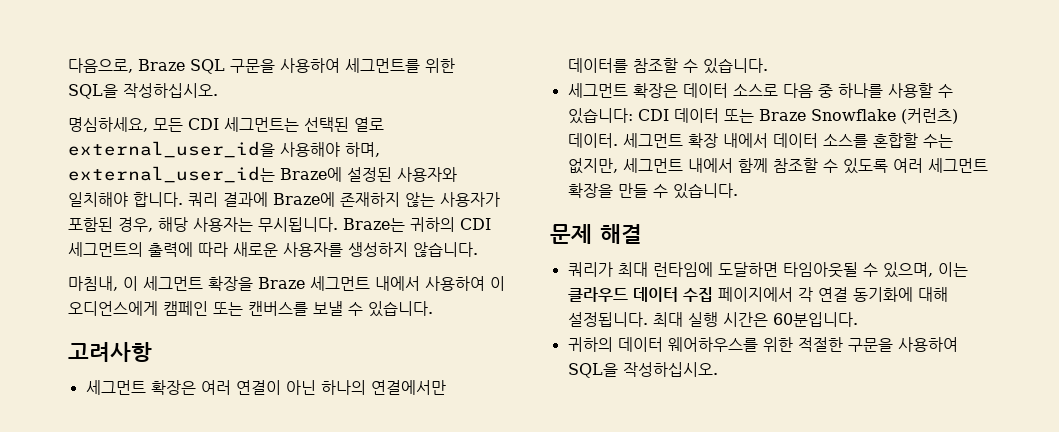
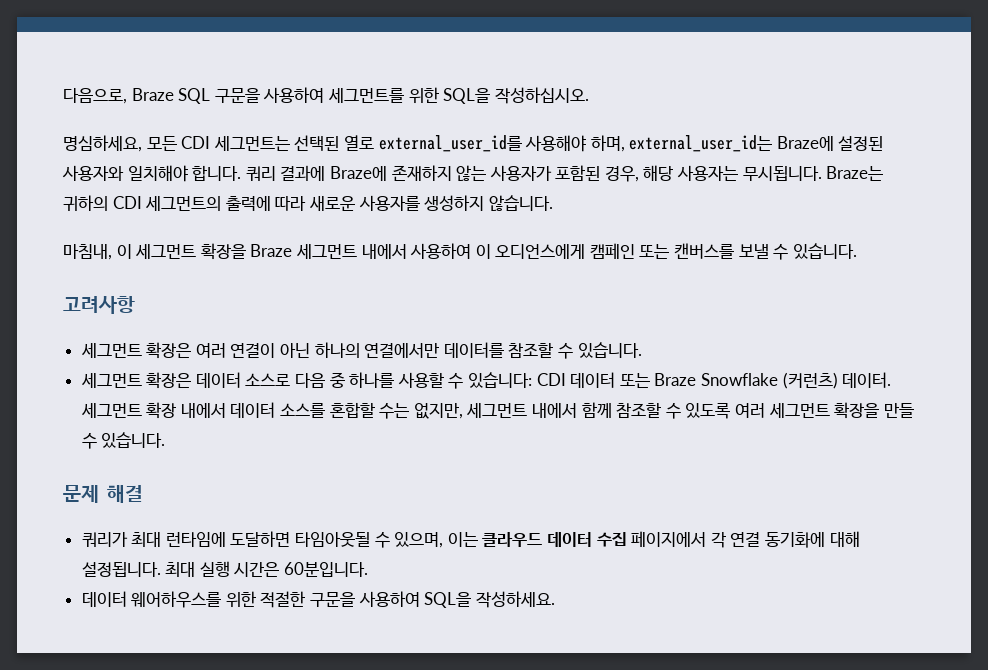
[68,141,275,158] external_user_id을 -> [378,135,522,152] external_user_id를
[567,337,613,352] 귀하의 -> (369, 569) none
[622,362,718,377] 작성하십시오. -> [475,591,555,608] 작성하세요.

